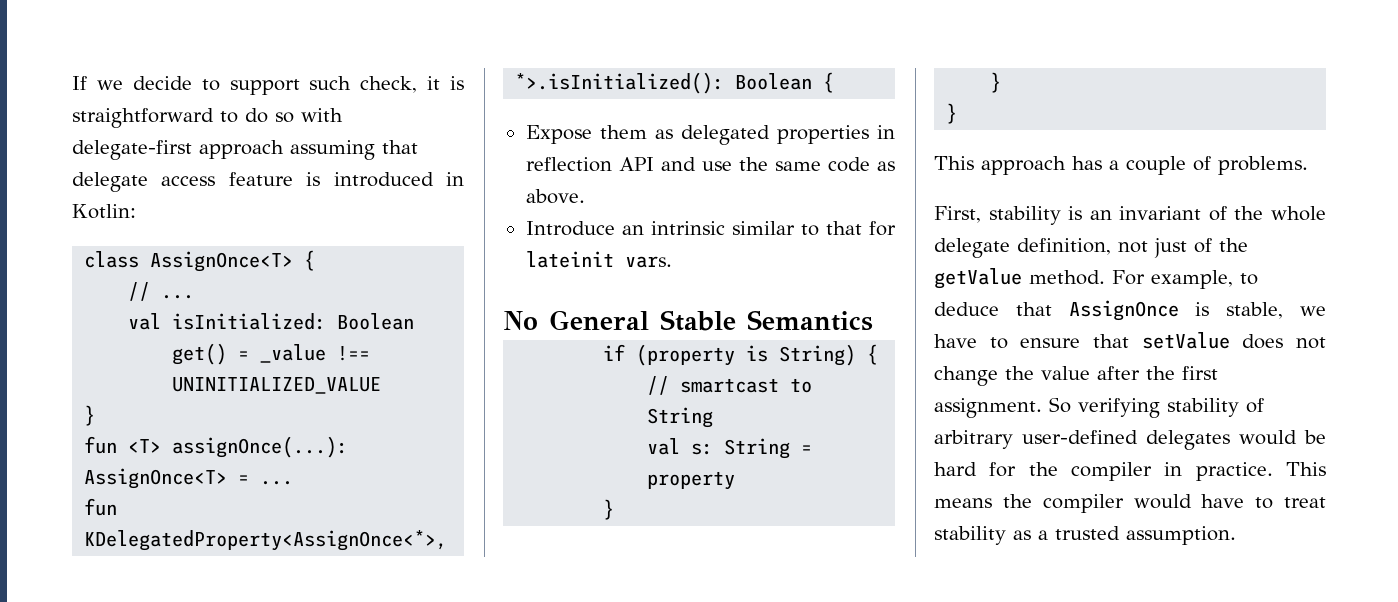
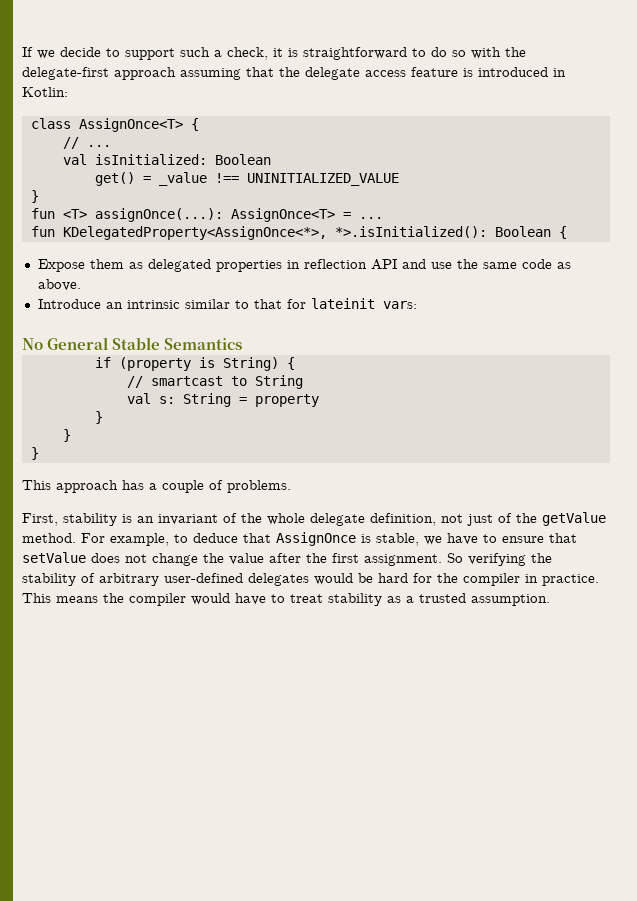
(352, 83) none -> [214,50,222,57] a
(343, 115) none -> [505,47,526,57] the
(418, 147) none -> [279,67,300,77] the
[624,256,672,268] vars. -> [382,301,417,309] vars:
(1160, 408) none -> [531,553,552,563] the

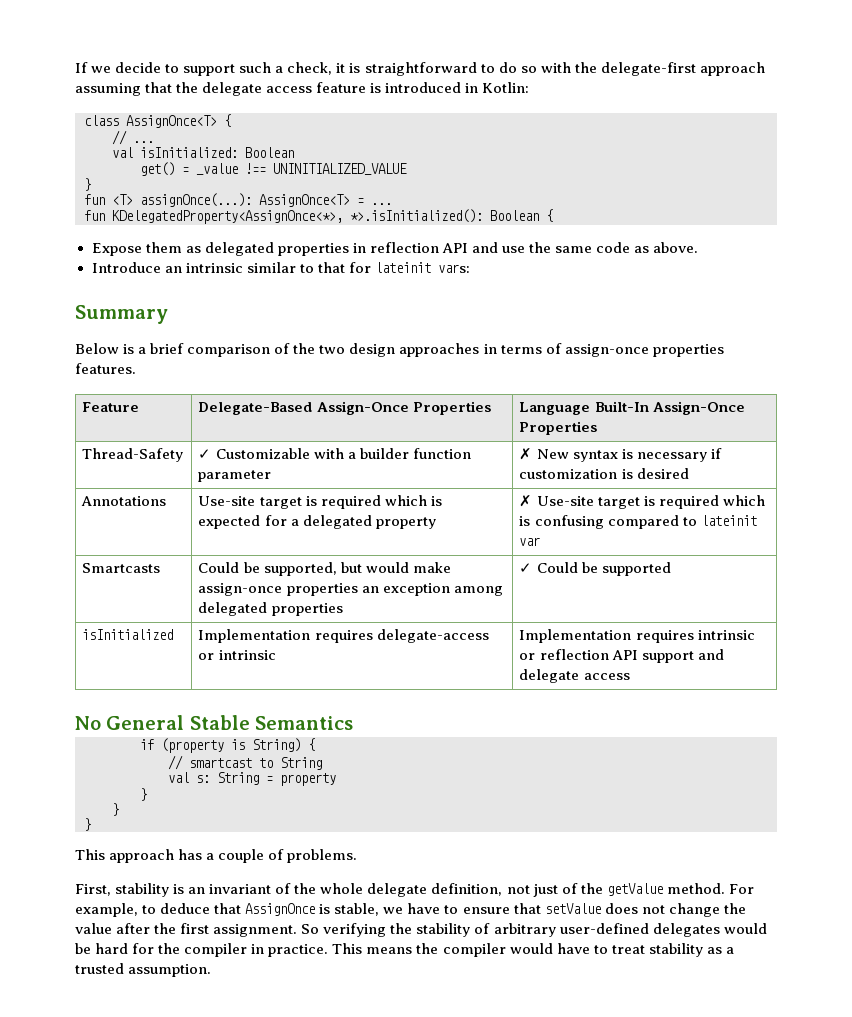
(417, 305) none -> [75,305,168,324] [75,343,724,357] [75,363,136,374] [82,402,140,412] [198,401,491,415] [519,401,745,415] [519,421,598,435] [82,448,184,462] [198,448,471,459] [198,470,272,482] [519,448,722,462] [519,468,689,479] [81,496,167,506] [198,495,442,509] [198,515,436,529] [519,495,765,509] [519,515,757,529] [519,537,541,546] [82,563,161,573] [198,562,451,576] [198,583,503,596] [198,602,343,616] [519,562,671,576] [82,629,174,640] [198,629,489,643] [198,650,276,660] [519,629,755,643] [519,649,724,663] [519,669,630,683] // Summary // Below is a brief comparison of the two design approaches in terms of assign-once properties features. // Feature | Delegate-Based Assign-Once Properties | Language Built-In Assign-Once Properties // Thread-Safety | ✓ Customizable with a builder function parameter | ✗ New syntax is necessary if customization is desired // Annotations | Use-site target is required which is expected for a delegated property | ✗ Use-site target is required which is confusing compared to lateinit var // Smartcasts | Could be supported, but would make assign-once properties an exception among delegated properties | ✓ Could be supported // isInitialized | Implementation requires delegate-access or intrinsic | Implementation requires intrinsic or reflection API support and delegate access

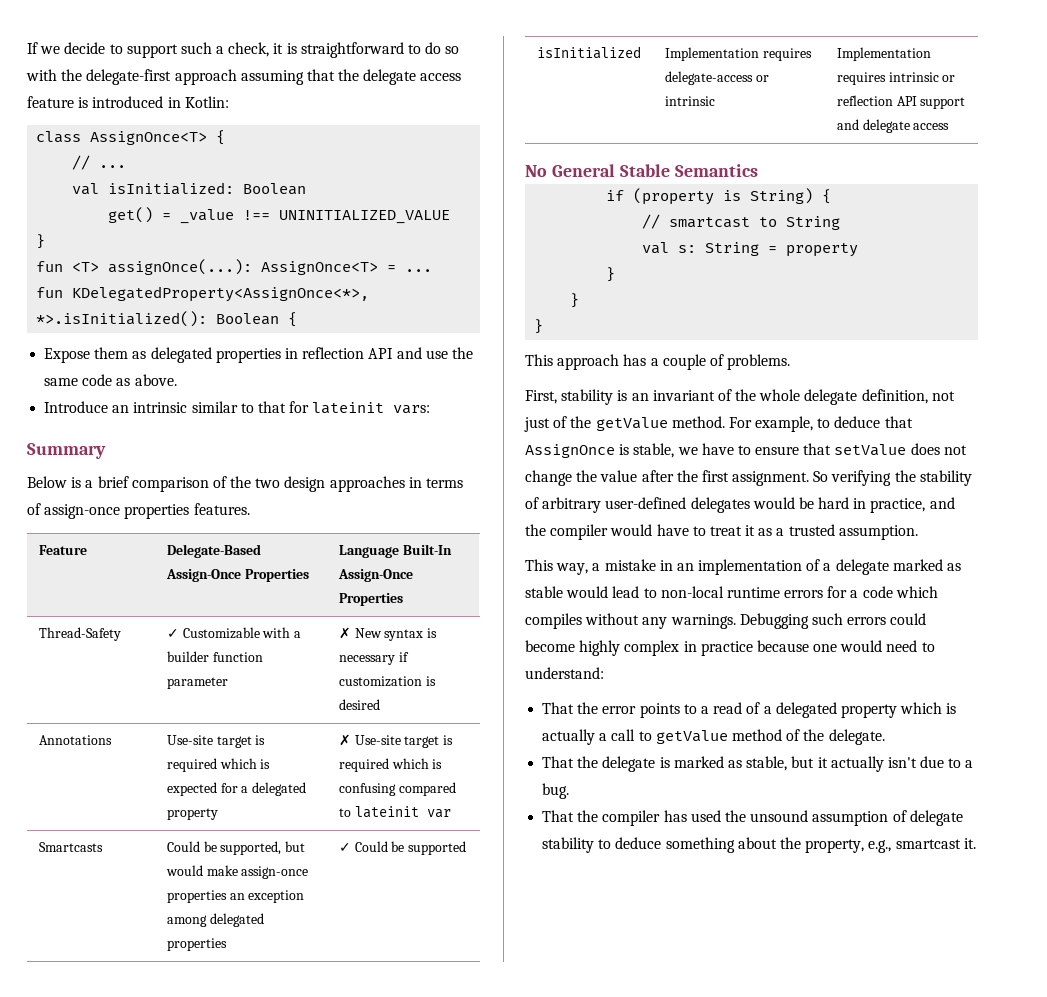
[132,943,413,957] for the compiler in practice. This means -> [853,497,955,513] in practice, and
[648,943,703,957] stability -> [745,525,756,536] it
(212, 970) none -> [525,559,962,575] [525,586,938,598] [525,613,927,629] [525,640,935,656] [525,667,604,679] [542,702,957,718] [542,729,885,745] [542,756,974,772] [542,783,570,799] [542,810,963,826] [542,837,976,853] // This way, a mistake in an implementation of a delegate marked as stable would lead to non-local runtime errors for a code which compiles without any warnings. Debugging such errors could become highly complex in practice because one would need to understand: // That the error points to a read of a delegated property which is actually a call to getValue method of the delegate. // That the delegate is marked as stable, but it actually isn't due to a bug. // That the compiler has used the unsound assumption of delegate stability to deduce something about the property, e.g., smartcast it.

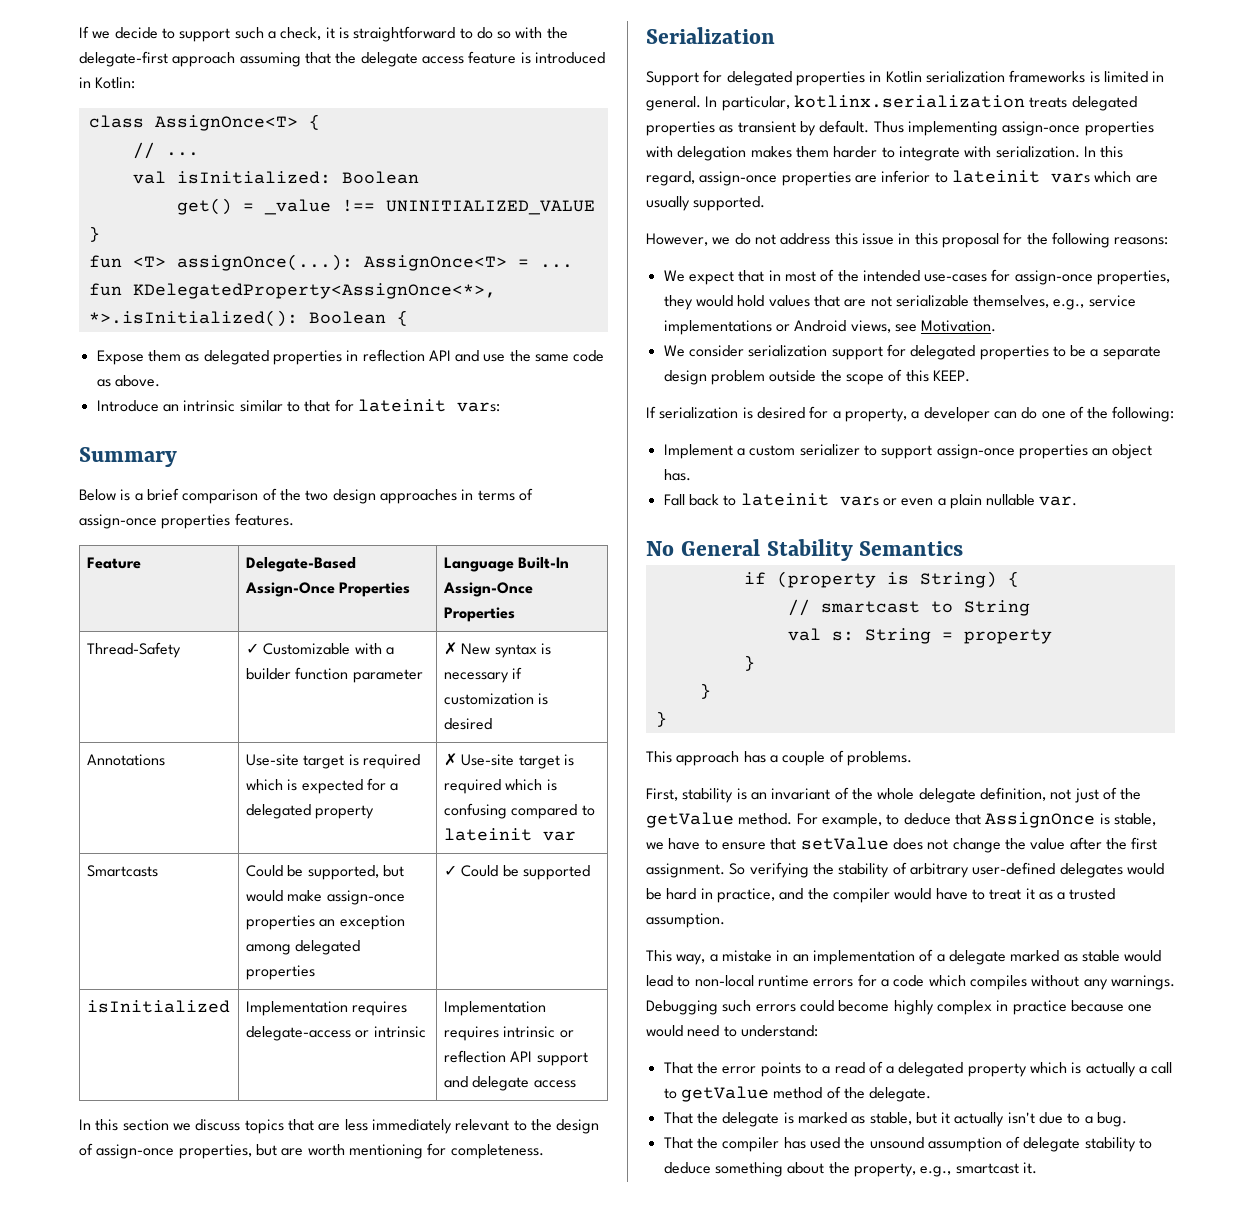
(950, 126) none -> [79,1119,600,1134] [79,1143,544,1159] [646,27,775,44] [646,70,1165,86] [646,95,1137,111] [646,120,1154,136] [646,146,1124,161] [646,170,1158,186] [646,196,766,211] [646,232,1169,248] [663,269,1171,285] [663,295,1136,310] [663,320,997,335] [663,344,1161,360] [663,369,970,385] [646,406,1175,422] [663,444,1153,459] [663,469,691,481] [663,493,1078,509] // In this section we discuss topics that are less immediately relevant to the design of assign-once properties, but are worth mentioning for completeness. // Serialization // Support for delegated properties in Kotlin serialization frameworks is limited in general. In particular, kotlinx.serialization treats delegated properties as transient by default. Thus implementing assign-once properties with delegation makes them harder to integrate with serialization. In this regard, assign-once properties are inferior to lateinit vars which are usually supported. // However, we do not address this issue in this proposal for the following reasons: // We expect that in most of the intended use-cases for assign-once properties, they would hold values that are not serializable themselves, e.g., service implementations or Android views, see Motivation. // We consider serialization support for delegated properties to be a separate design problem outside the scope of this KEEP. // If serialization is desired for a property, a developer can do one of the following: // Implement a custom serializer to support assign-once properties an object has. // Fall back to lateinit vars or even a plain nullable var.
[619,164,670,177] Stable -> [766,539,853,561] Stability

